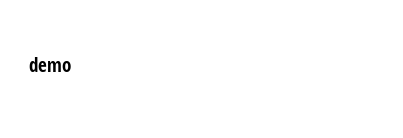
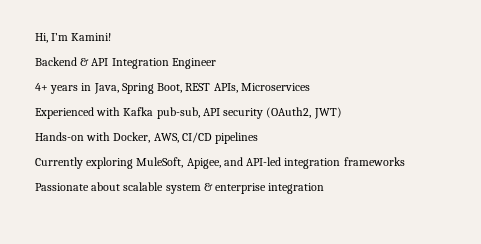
[29,57,71,72] demo -> [35,33,112,43] [35,57,216,69] [35,83,310,94] [35,107,342,119] [35,132,259,144] [35,157,405,169] [35,182,325,194] Hi, I’m Kamini! // Backend & API Integration Engineer // 4+ years in Java, Spring Boot, REST APIs, Microservices // Experienced with Kafka pub-sub, API security (OAuth2, JWT) // Hands-on with Docker, AWS, CI/CD pipelines // Currently exploring MuleSoft, Apigee, and API-led integration frameworks // Passionate about scalable system & enterprise integration

